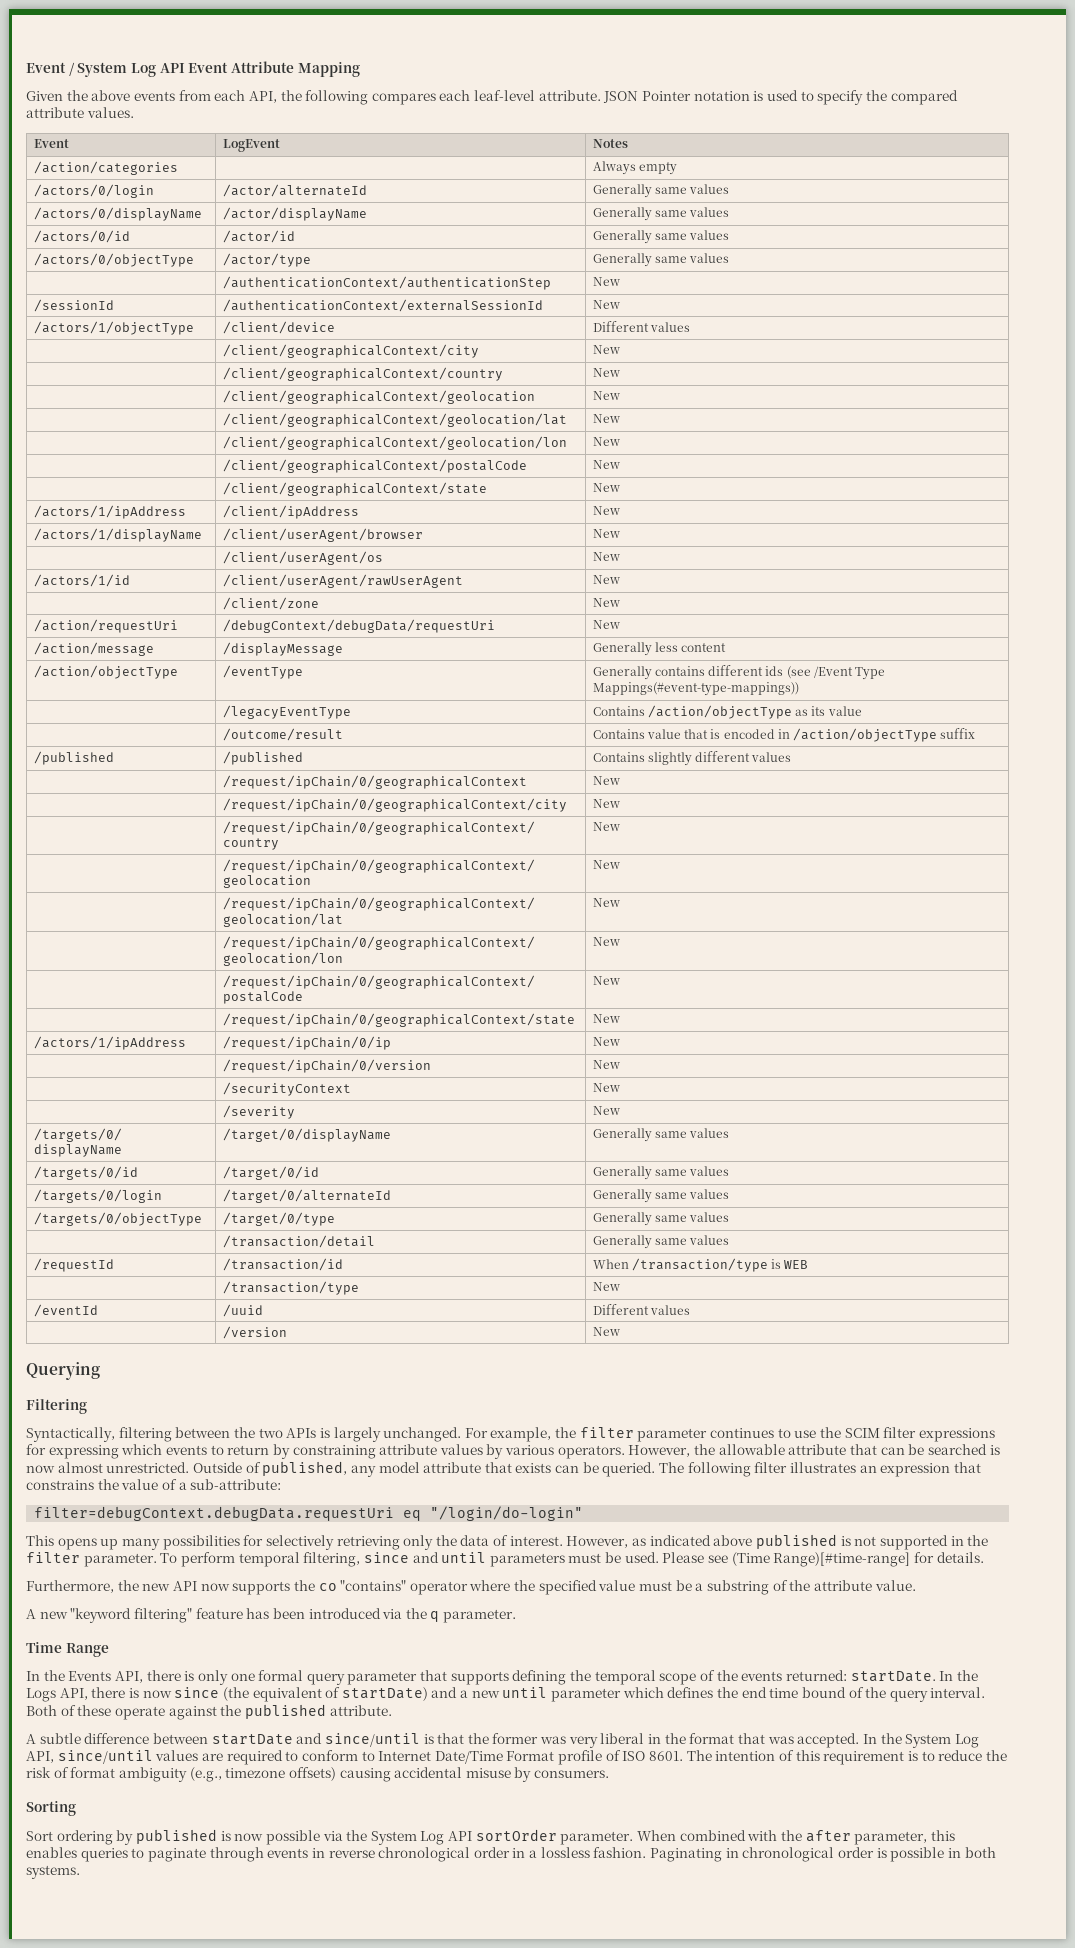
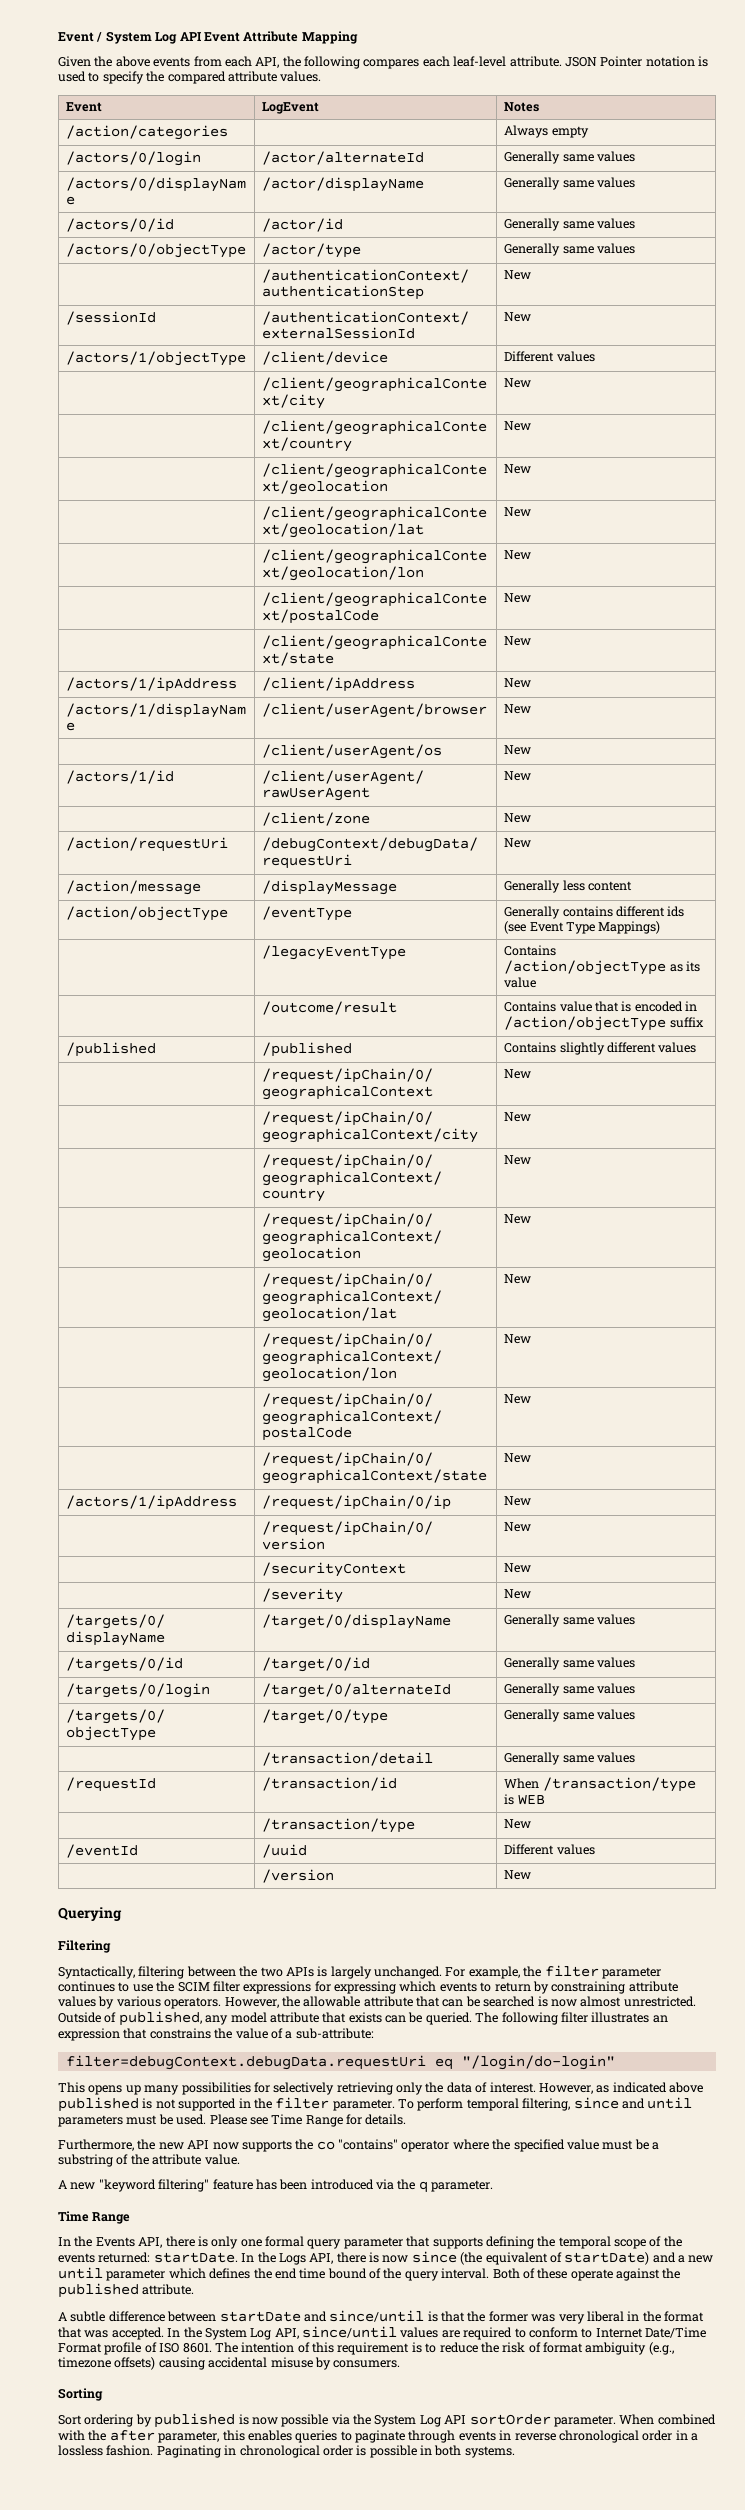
[813,666,886,680] [592,682,799,696] /Event Type Mappings(#event-type-mappings)) -> [529,921,661,934] Event Type Mappings)
[731,1552,911,1567] (Time Range)[#time-range] -> [271,2114,343,2127] Time Range

